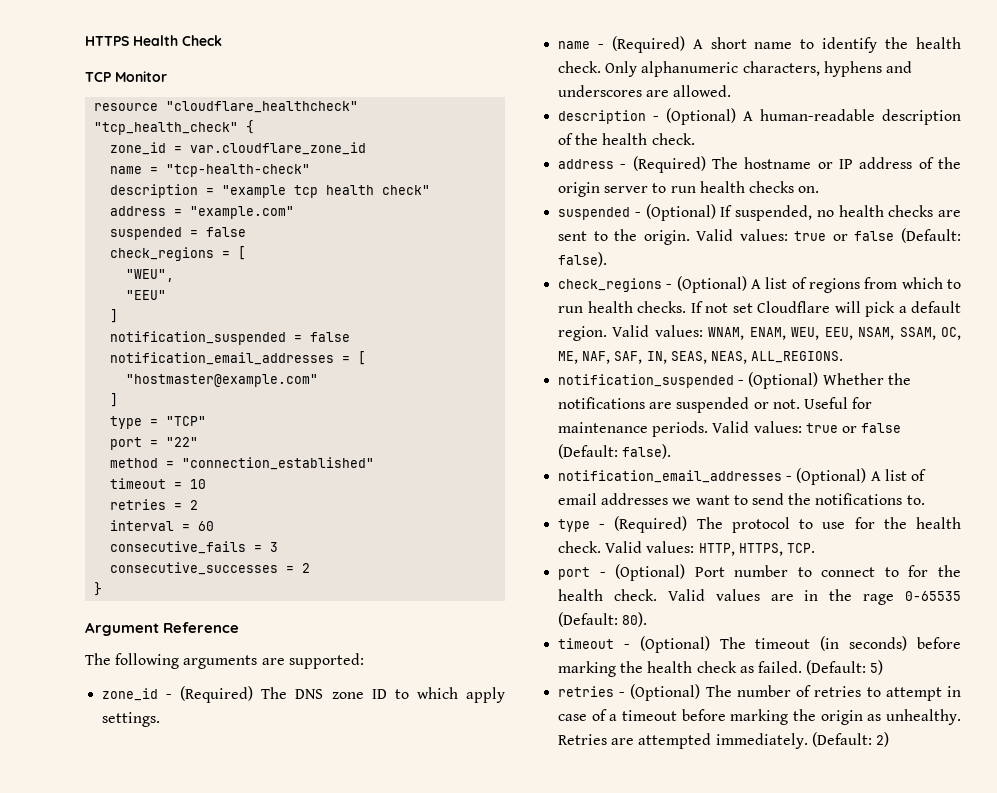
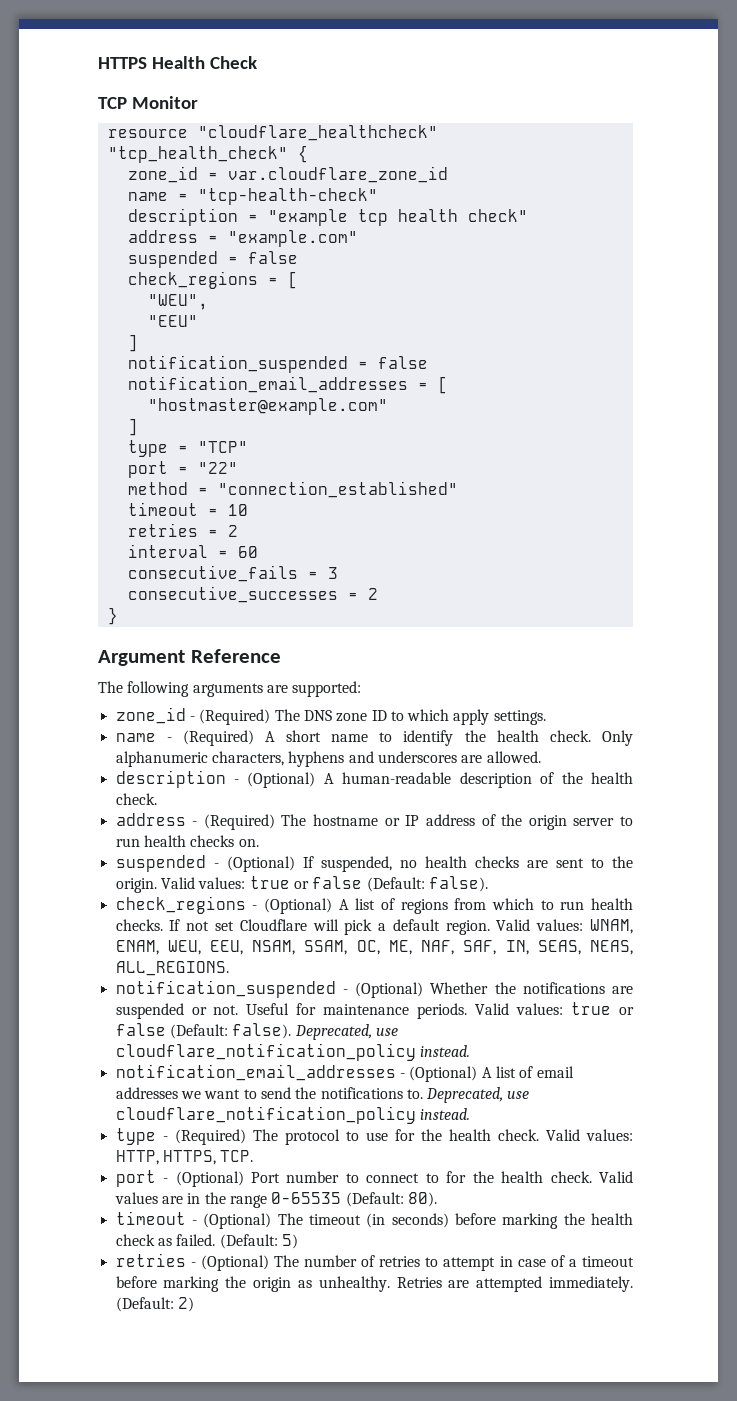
(672, 451) none -> [294,1024,398,1040] [115,1043,470,1061] Deprecated, use cloudflare_notification_policy instead.
(925, 500) none -> [426,1087,530,1103] [115,1106,470,1124] Deprecated, use cloudflare_notification_policy instead.
[863,594,895,605] rage -> [229,1195,267,1208] range

